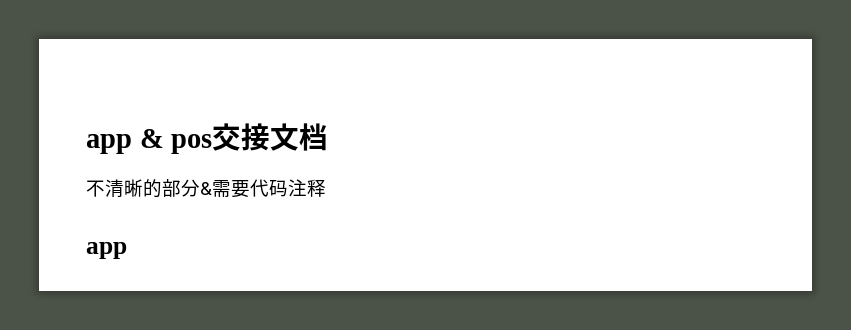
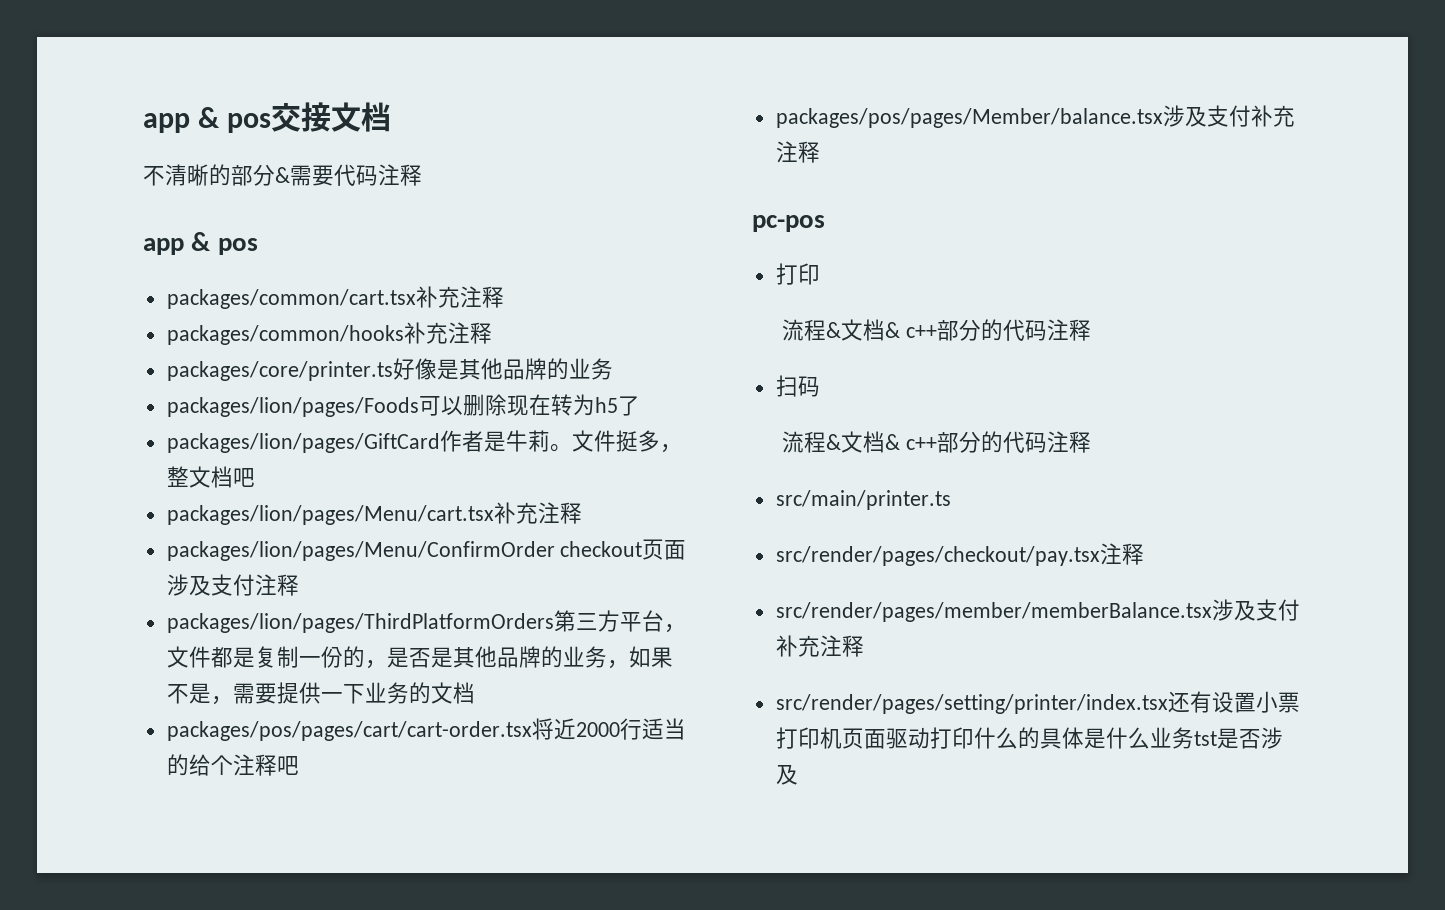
(127, 250) none -> [191,232,258,255] [166,286,504,309] [166,322,492,345] [166,358,613,381] [166,394,640,417] [166,430,682,453] [166,466,255,488] [166,502,582,525] [166,539,687,561] [166,574,299,596] [166,610,686,633] [166,646,673,669] [166,682,475,705] [166,718,686,741] [166,754,299,776] [775,105,1295,128] [775,141,820,163] [752,215,825,232] [775,263,820,285] [781,319,1091,341] [775,375,820,397] [781,431,1091,453] [775,490,951,510] [775,543,1144,566] [775,599,1300,622] [775,635,864,657] [775,691,1300,714] [775,727,1283,749] [775,764,798,785] & pos // packages/common/cart.tsx补充注释 // packages/common/hooks补充注释 // packages/core/printer.ts好像是其他品牌的业务 // packages/lion/pages/Foods可以删除现在转为h5了 // packages/lion/pages/GiftCard作者是牛莉。文件挺多，整文档吧 // packages/lion/pages/Menu/cart.tsx补充注释 // packages/lion/pages/Menu/ConfirmOrder checkout页面涉及支付注释 // packages/lion/pages/ThirdPlatformOrders第三方平台，文件都是复制一份的，是否是其他品牌的业务，如果不是，需要提供一下业务的文档 // packages/pos/pages/cart/cart-order.tsx将近2000行适当的给个注释吧 // packages/pos/pages/Member/balance.tsx涉及支付补充注释 // pc-pos // 打印 // 流程&文档& c++部分的代码注释 // 扫码 // 流程&文档& c++部分的代码注释 // src/main/printer.ts // src/render/pages/checkout/pay.tsx注释 // src/render/pages/member/memberBalance.tsx涉及支付补充注释 // src/render/pages/setting/printer/index.tsx还有设置小票打印机页面驱动打印什么的具体是什么业务tst是否涉及

